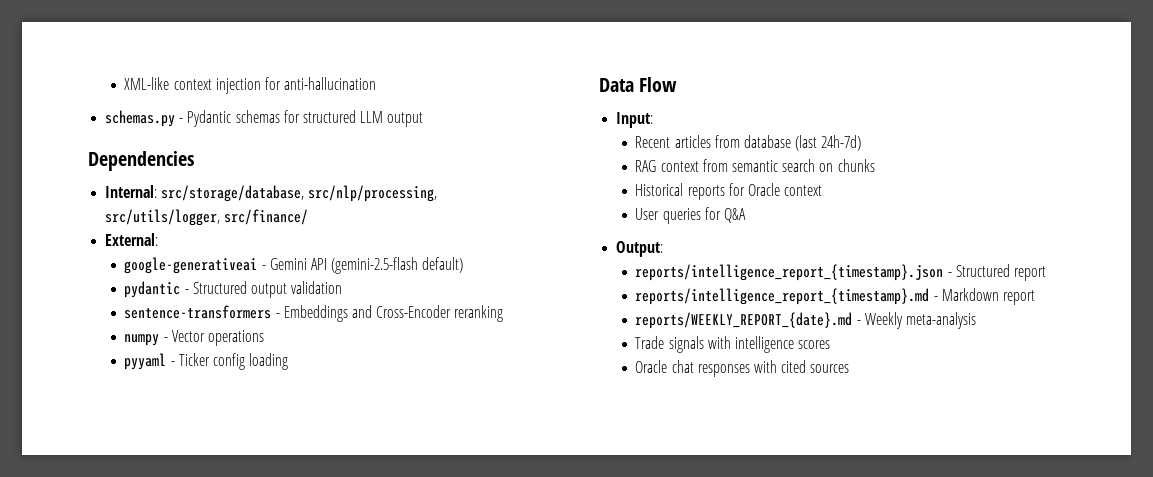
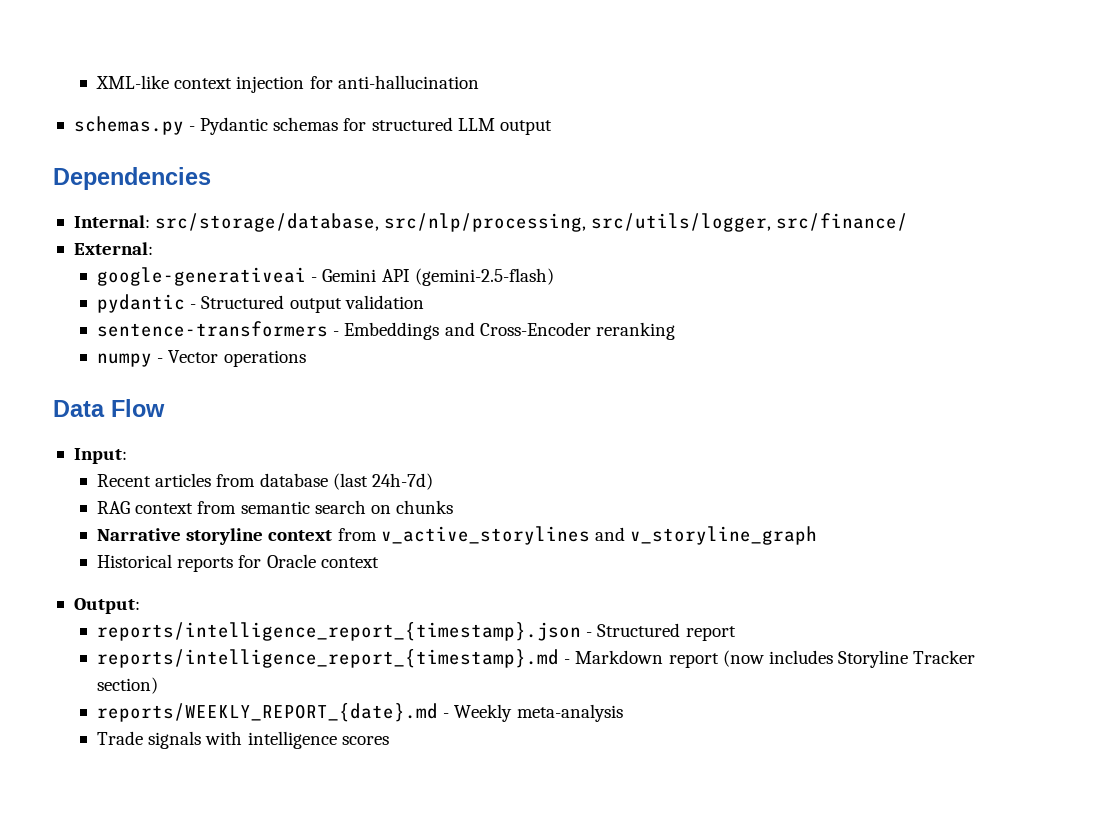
[331,257,464,274] (gemini-2.5-flash default) -> [414,268,554,286] (gemini-2.5-flash)
[124,353,289,370] // pyyaml - Ticker config loading -> (306, 358) none
(875, 165) none -> [97,526,818,545] // Narrative storyline context from v_active_storylines and v_storyline_graph
[635,207,747,224] // User queries for Q&A -> (379, 562) none
(1036, 297) none -> [722,650,976,668] [97,677,159,694] (now includes Storyline Tracker section)
[635,360,850,377] // Oracle chat responses with cited sources -> (389, 740) none

